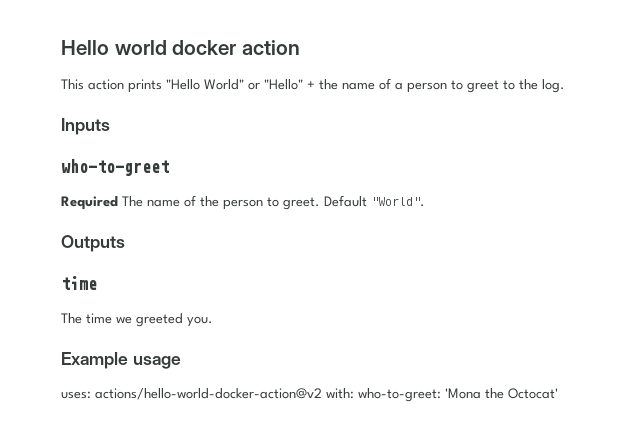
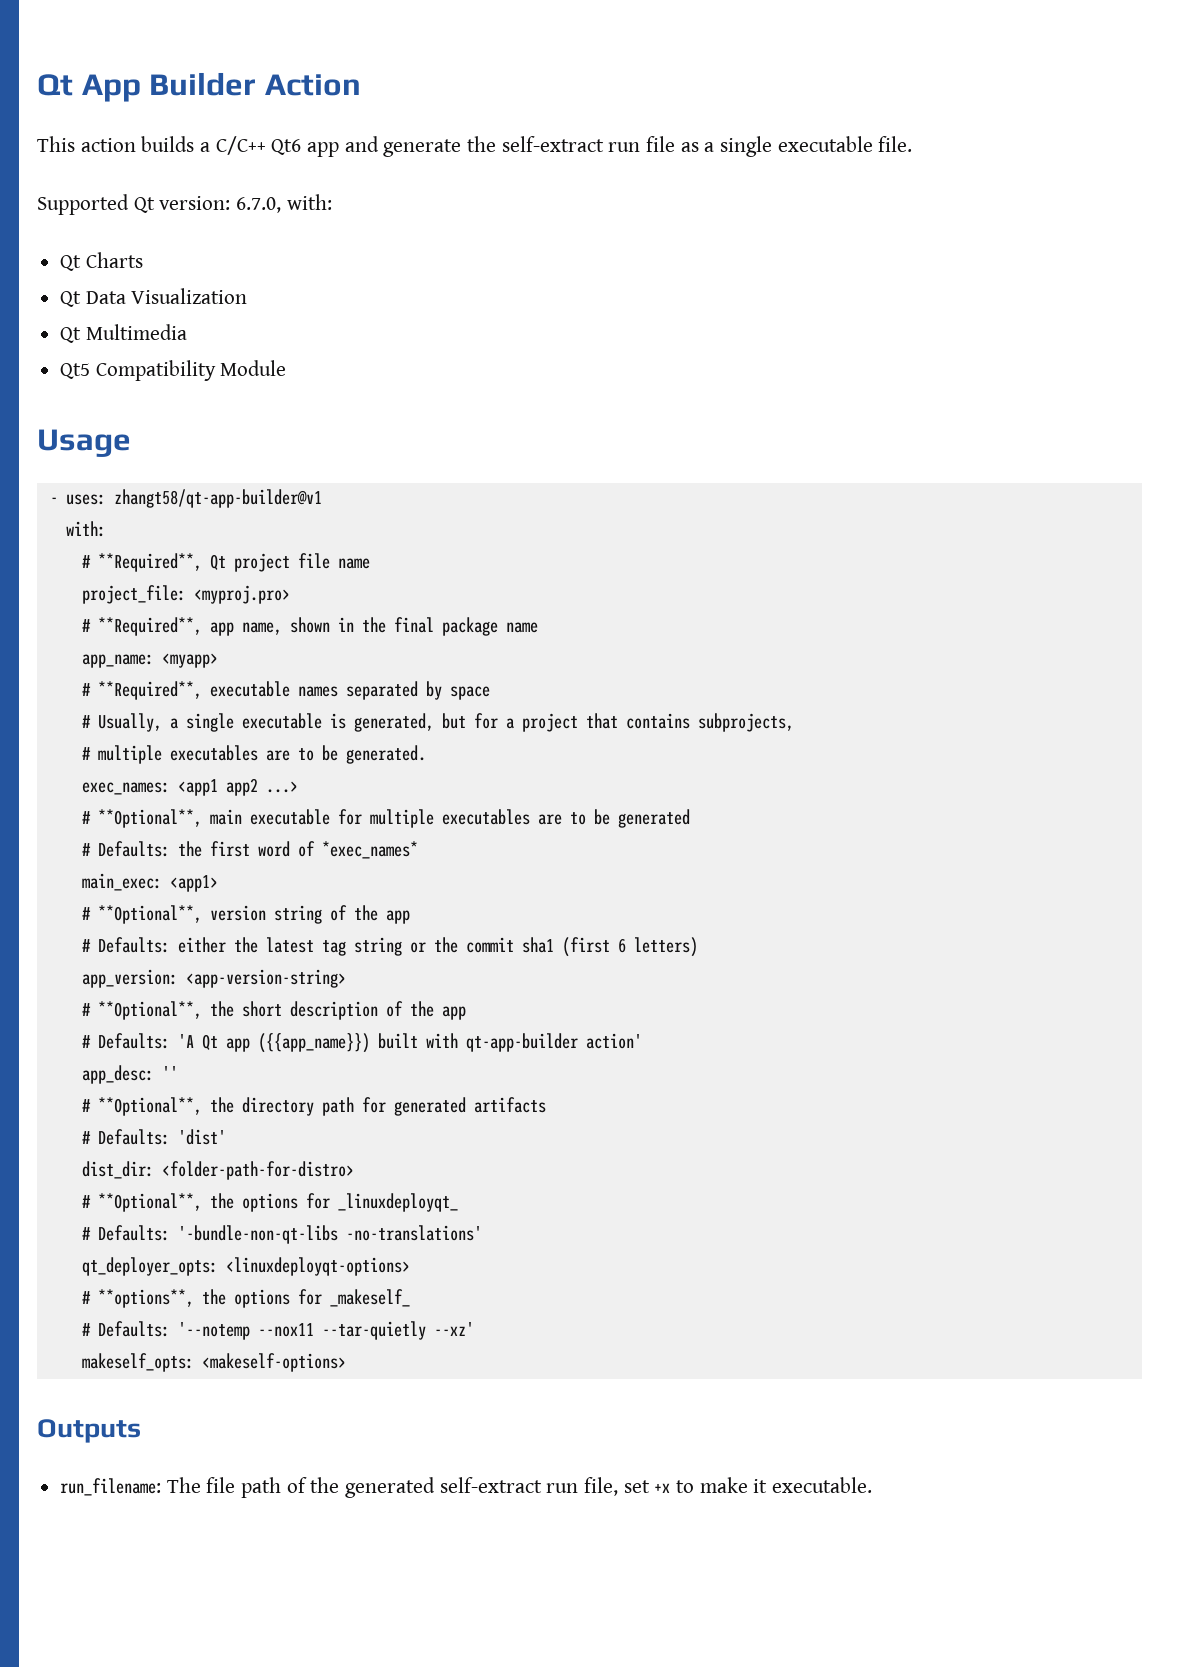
[61,40,300,55] [61,78,565,93] [61,118,110,135] [61,159,169,176] [61,195,425,210] [61,235,125,252] [61,276,97,290] [61,313,213,327] [61,352,181,369] [61,388,558,402] Hello world docker action // This action prints "Hello World" or "Hello" + the name of a person to greet to the log. // Inputs // who-to-greet // Required The name of the person to greet. Default "World". // Outputs // time // The time we greeted you. // Example usage // uses: actions/hello-world-docker-action@v2 with: who-to-greet: 'Mona the Octocat' -> [37,72,361,102] [37,136,913,157] [37,194,332,215] [60,252,143,271] [60,288,248,307] [60,324,187,343] [60,360,287,381] [37,429,131,457] [49,489,322,508] [65,521,106,537] [81,553,370,572] [81,585,290,604] [81,617,538,636] [81,653,218,668] [81,681,490,700] [81,713,794,732] [81,745,426,764] [81,778,298,796] [81,809,690,828] [81,841,418,859] [81,873,218,892] [81,905,410,924] [81,937,698,957] [81,969,346,988] [81,1001,466,1020] [81,1033,642,1053] [81,1065,178,1084] [81,1097,546,1116] [81,1129,226,1145] [81,1161,354,1180] [81,1193,458,1212] [81,1225,482,1244] [81,1257,410,1276] [81,1289,410,1308] [81,1321,474,1340] [81,1353,346,1372] [37,1419,141,1443] [60,1477,873,1498] Qt App Builder Action // This action builds a C/C++ Qt6 app and generate the self-extract run file as a single executable file. // Supported Qt version: 6.7.0, with: // Qt Charts // Qt Data Visualization // Qt Multimedia // Qt5 Compatibility Module // Usage // - uses: zhangt58/qt-app-builder@v1 // with: // # **Required**, Qt project file name // project_file: <myproj.pro> // # **Required**, app name, shown in the final package name // app_name: <myapp> // # **Required**, executable names separated by space // # Usually, a single executable is generated, but for a project that contains subprojects, // # multiple executables are to be generated. // exec_names: <app1 app2 ...> // # **Optional**, main executable for multiple executables are to be generated // # Defaults: the first word of *exec_names* // main_exec: <app1> // # **Optional**, version string of the app // # Defaults: either the latest tag string or the commit sha1 (first 6 letters) // app_version: <app-version-string> // # **Optional**, the short description of the app // # Defaults: 'A Qt app ({{app_name}}) built with qt-app-builder action' // app_desc: '' // # **Optional**, the directory path for generated artifacts // # Defaults: 'dist' // dist_dir: <folder-path-for-distro> // # **Optional**, the options for _linuxdeployqt_ // # Defaults: '-bundle-non-qt-libs -no-translations' // qt_deployer_opts: <linuxdeployqt-options> // # **options**, the options for _makeself_ // # Defaults: '--notemp --nox11 --tar-quietly --xz' // makeself_opts: <makeself-options> // Outputs // run_filename: The file path of the generated self-extract run file, set +x to make it executable.

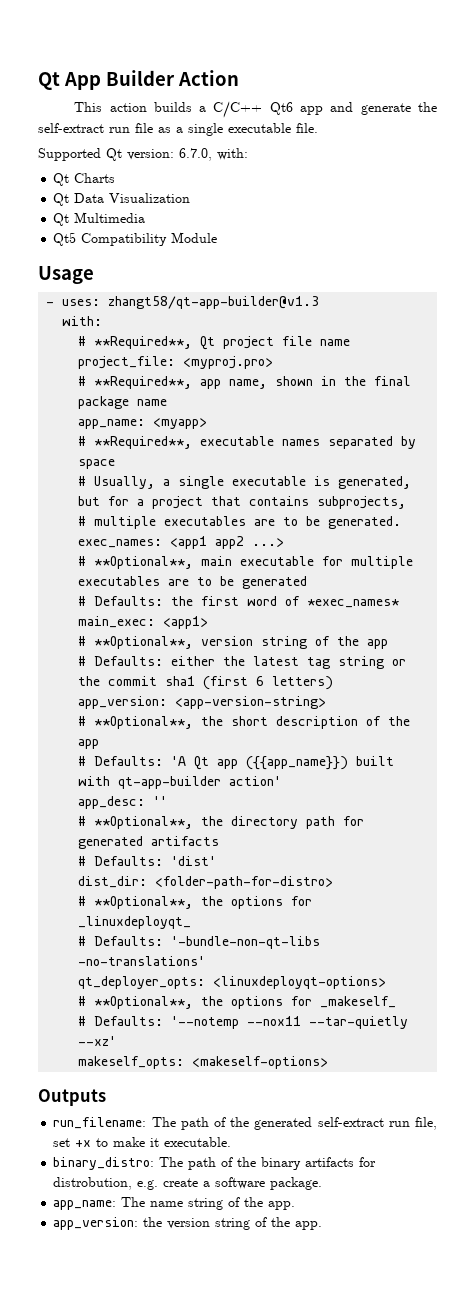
[113,489,322,508] zhangt58/qt-app-builder@v1 -> [108,296,320,309] zhangt58/qt-app-builder@v1.3
[97,1289,194,1308] **options**, -> [94,996,194,1009] **Optional**,
[206,1477,236,1493] file -> (176, 1122) none
(873, 1485) none -> [53,1157,377,1170] [53,1177,323,1190] [53,1197,296,1210] [53,1217,323,1230] // binary_distro: The path of the binary artifacts for distrobution, e.g. create a software package. // app_name: The name string of the app. // app_version: the version string of the app.

